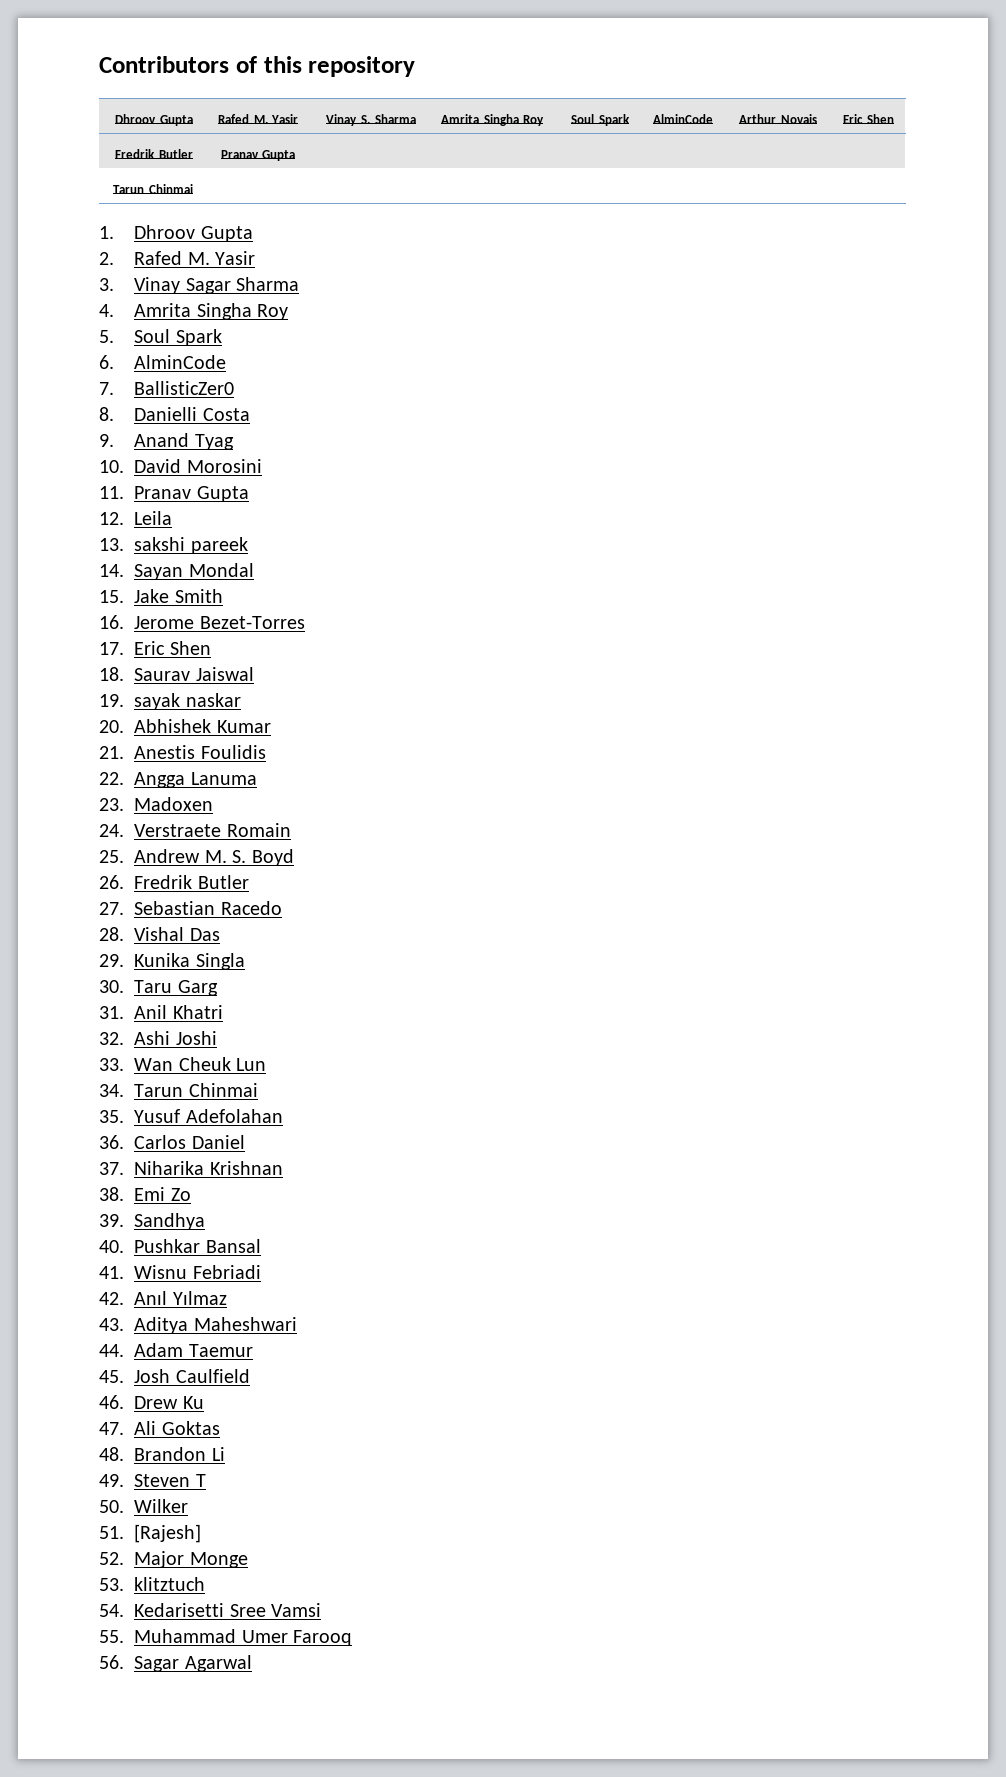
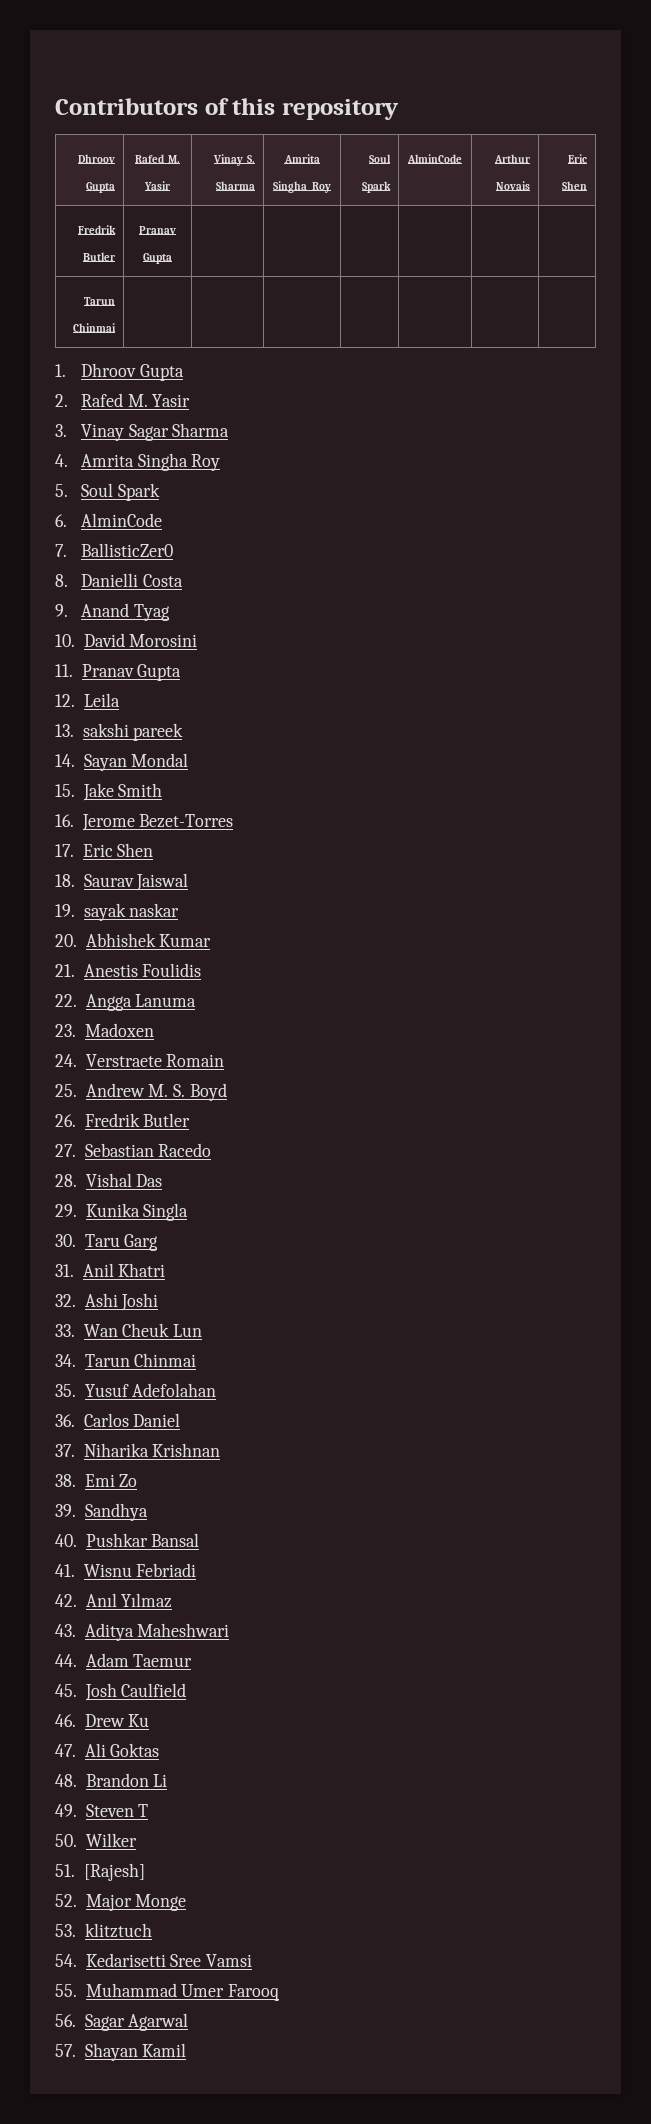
(252, 1663) none -> [55,2043,187,2061] // 57. Shayan Kamil

